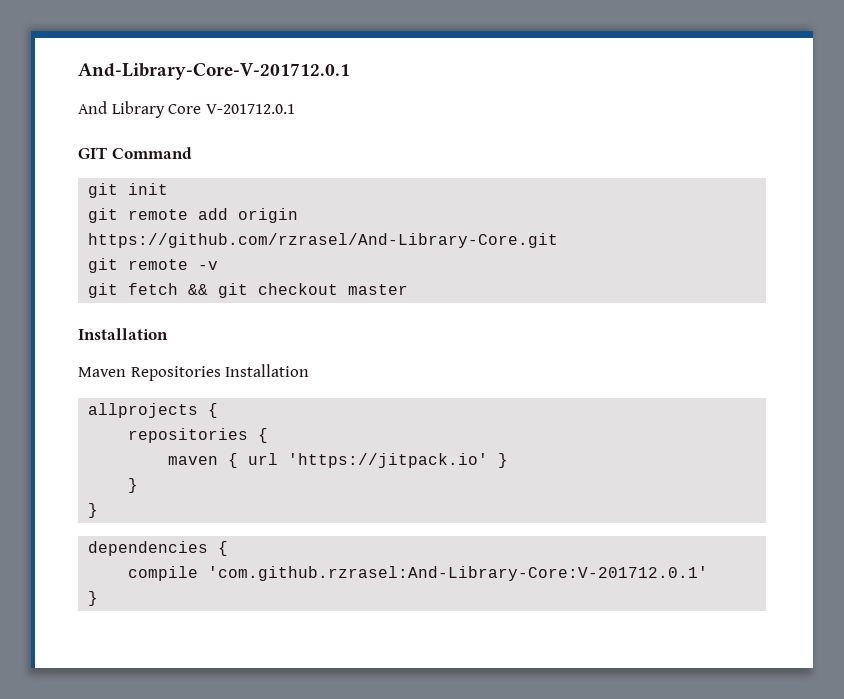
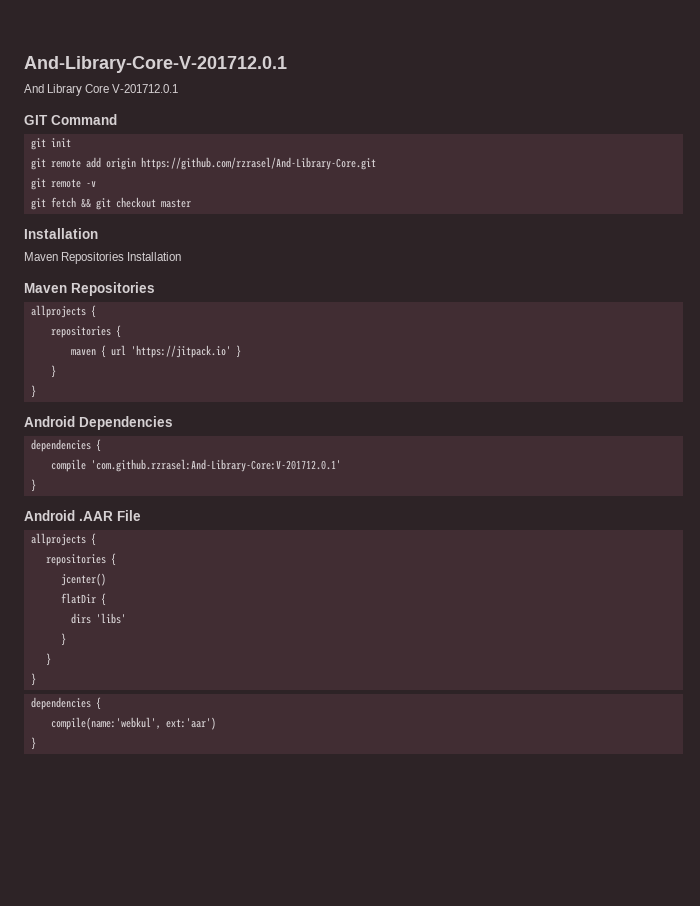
(310, 370) none -> [24,282,155,296] // Maven Repositories
(99, 510) none -> [24,416,173,430] // Android Dependencies
(99, 598) none -> [24,510,141,521] [30,533,96,546] [45,553,116,566] [60,573,106,586] [60,593,106,606] [70,613,126,624] [60,633,66,646] [45,653,51,666] [30,673,36,686] [30,697,101,710] [50,717,216,730] [30,737,36,750] // Android .AAR File // allprojects { // repositories { // jcenter() // flatDir { // dirs 'libs' // } // } // } // dependencies { // compile(name:'webkul', ext:'aar') // }

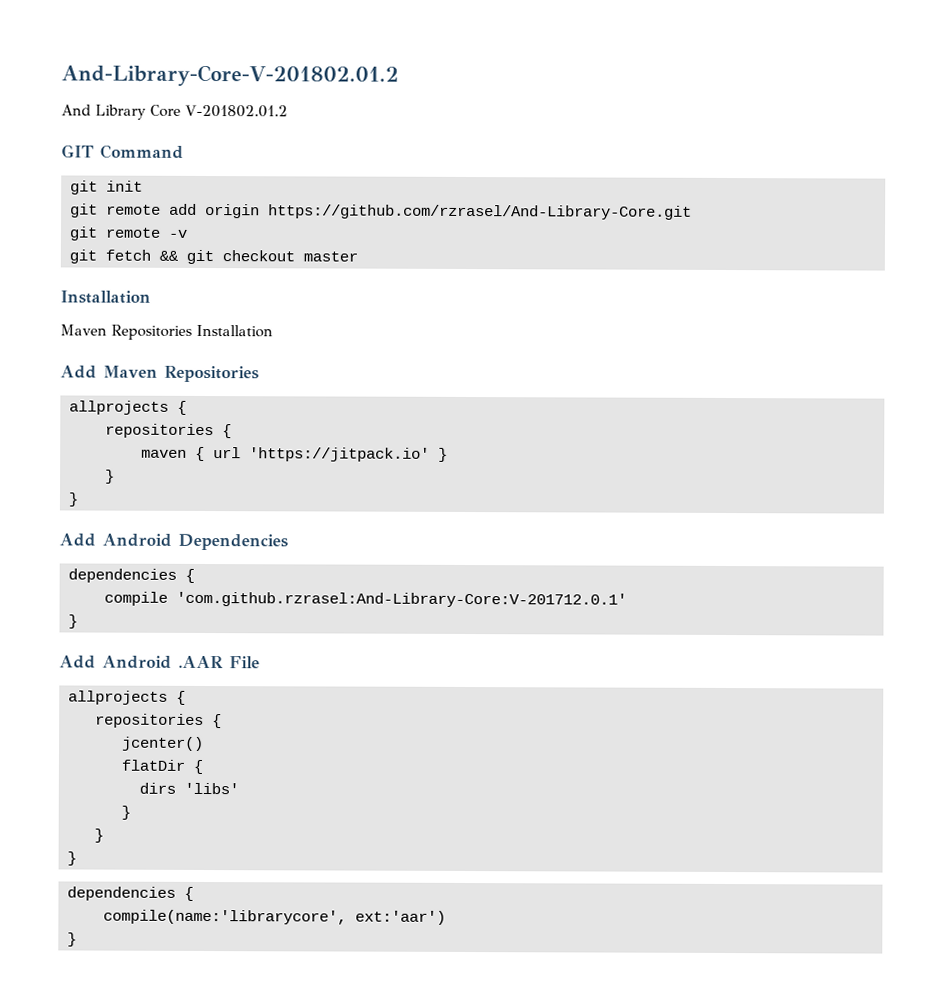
[24,56,287,73] And-Library-Core-V-201712.0.1 -> [61,64,399,87] And-Library-Core-V-201802.01.2
[112,84,179,93] V-201712.0.1 -> [185,104,288,118] V-201802.01.2
(182, 256) none -> [60,365,97,379] Add
(36, 391) none -> [59,533,96,547] Add
(36, 485) none -> [59,655,96,669] Add
[50,717,161,730] compile(name:'webkul', -> [103,909,347,925] compile(name:'librarycore',

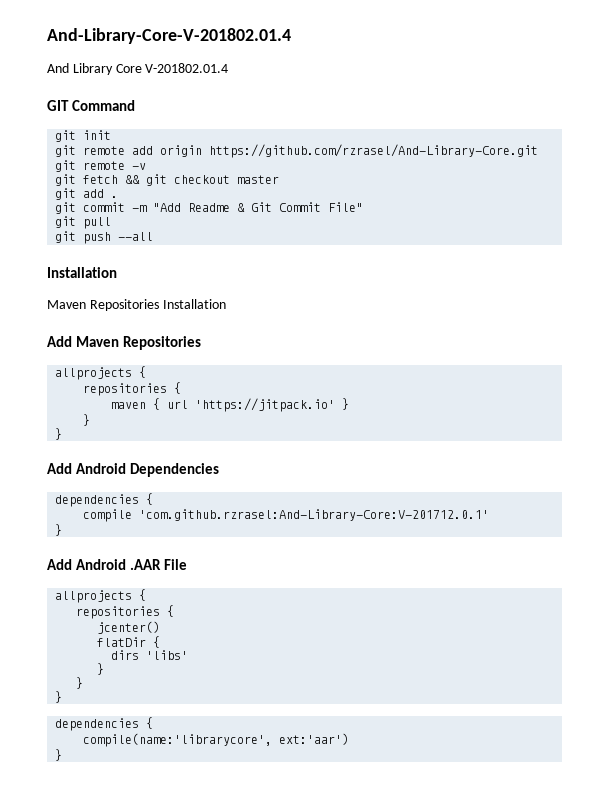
[61,64,399,87] And-Library-Core-V-201802.01.2 -> [47,28,291,44] And-Library-Core-V-201802.01.4
[185,104,288,118] V-201802.01.2 -> [145,63,229,73] V-201802.01.4
(358, 256) none -> [55,188,119,200] [55,202,364,214] [55,216,112,229] [55,231,154,244] // git add . // git commit -m "Add Readme & Git Commit File" // git pull // git push --all

